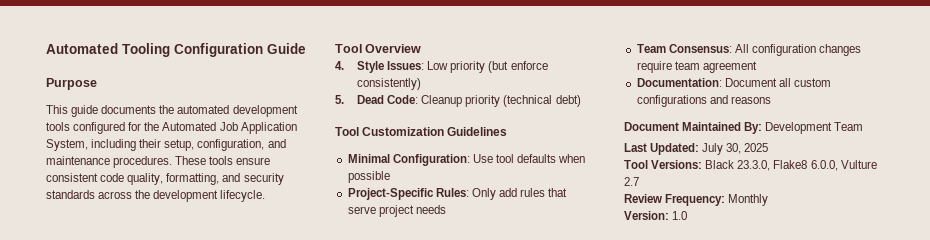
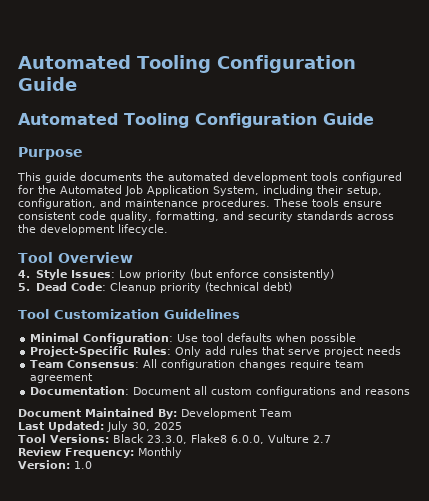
[46,43,306,57] Automated Tooling Configuration Guide -> [18,55,356,73] [18,77,77,91] [18,113,374,128] Automated Tooling Configuration Guide // Automated Tooling Configuration Guide

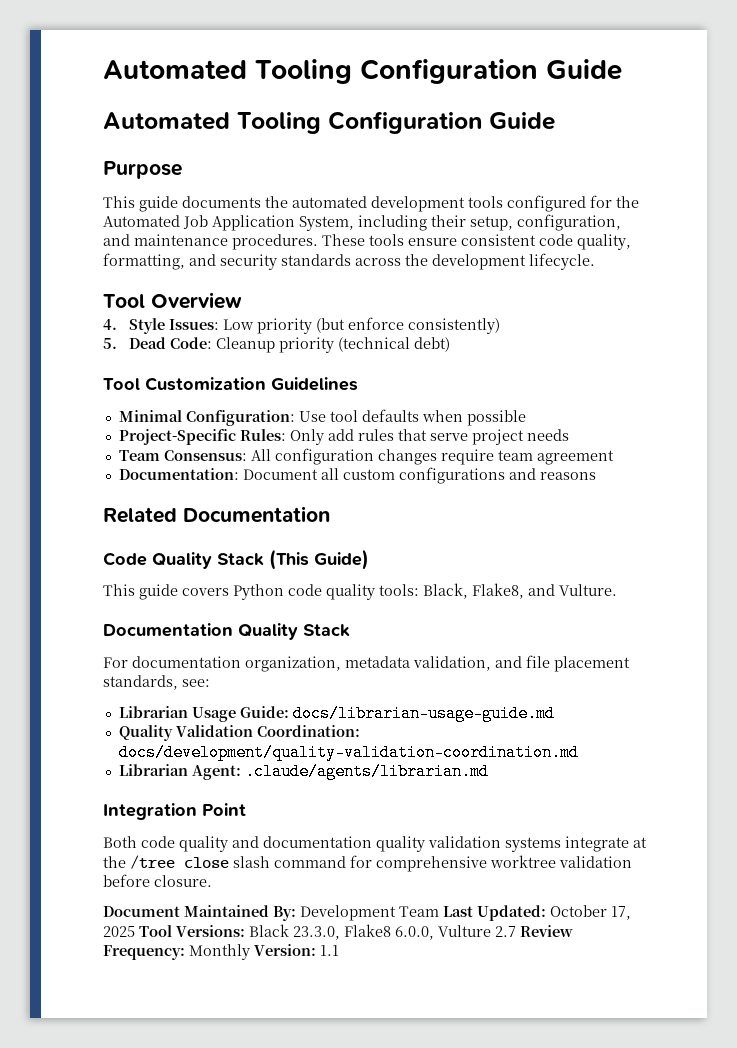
(411, 392) none -> [103,506,330,523] [103,549,369,570] [103,583,617,600] [103,623,350,640] [103,655,630,672] [103,675,210,690] [118,705,555,722] [118,725,360,741] [118,744,579,761] [118,763,489,780] [103,803,246,820] [103,836,647,852] [103,855,632,872] [103,874,212,887] // Related Documentation // Code Quality Stack (This Guide) // This guide covers Python code quality tools: Black, Flake8, and Vulture. // Documentation Quality Stack // For documentation organization, metadata validation, and file placement standards, see: // Librarian Usage Guide: docs/librarian-usage-guide.md // Quality Validation Coordination: docs/development/quality-validation-coordination.md // Librarian Agent: .claude/agents/librarian.md // Integration Point // Both code quality and documentation quality validation systems integrate at the /tree close slash command for comprehensive worktree validation before closure.
(292, 413) // -> (439, 911) none
[107,421,150,432] July 30, -> [550,905,631,920] October 17,
(182, 426) // -> (135, 931) none
(331, 439) // -> (516, 931) none
[18,460,92,469] // Version: 1.0 -> [254,944,339,956] Version: 1.1

